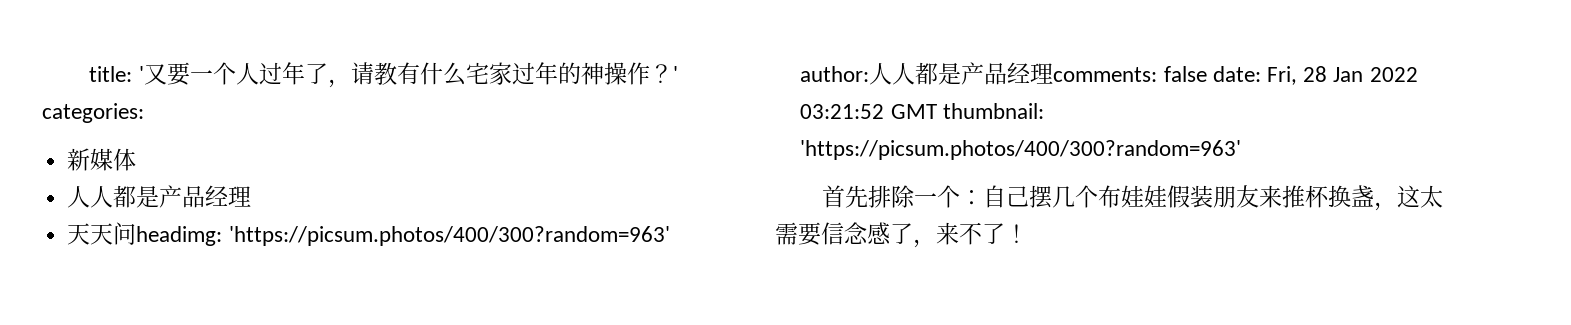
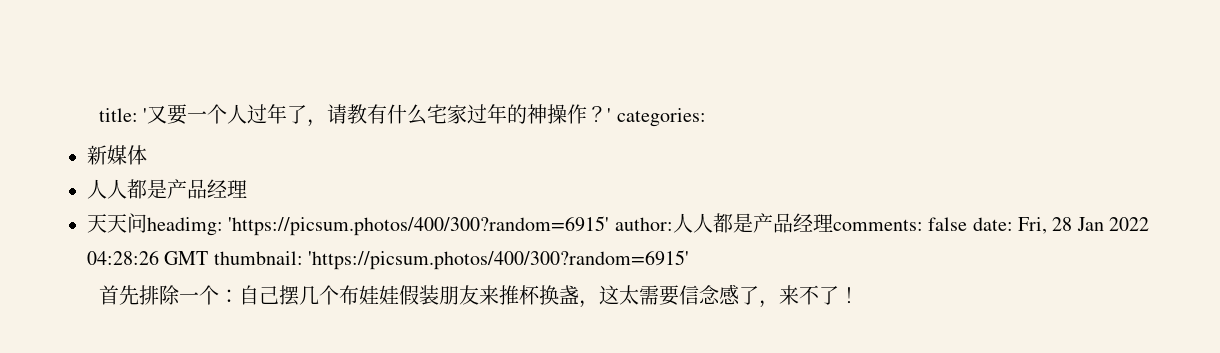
[228,226,670,246] 'https://picsum.photos/400/300?random=963' -> [228,216,610,236] 'https://picsum.photos/400/300?random=6915'
[800,104,885,119] 03:21:52 -> [87,250,159,265] 04:28:26
[800,140,1242,160] 'https://picsum.photos/400/300?random=963' -> [308,250,690,270] 'https://picsum.photos/400/300?random=6915'

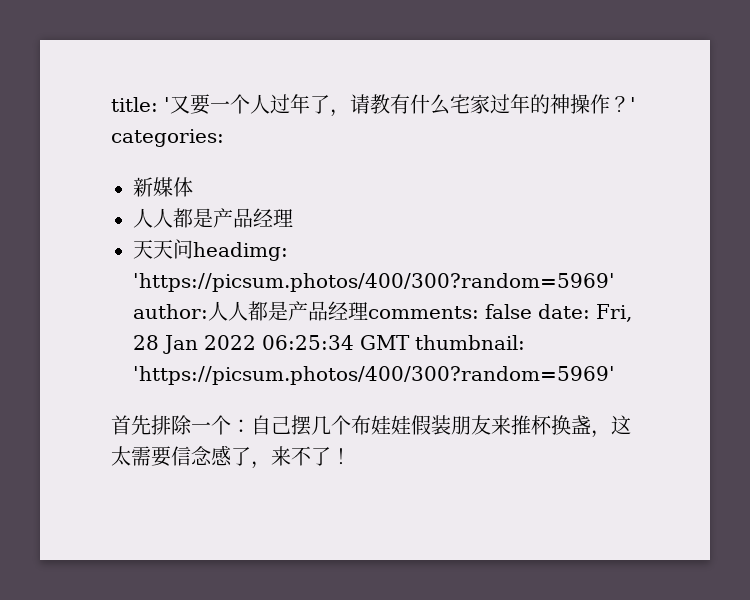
[228,216,610,236] 'https://picsum.photos/400/300?random=6915' -> [133,273,615,292] 'https://picsum.photos/400/300?random=5969'
[87,250,159,265] 04:28:26 -> [262,335,354,350] 06:25:34
[308,250,690,270] 'https://picsum.photos/400/300?random=6915' -> [133,366,615,385] 'https://picsum.photos/400/300?random=5969'

